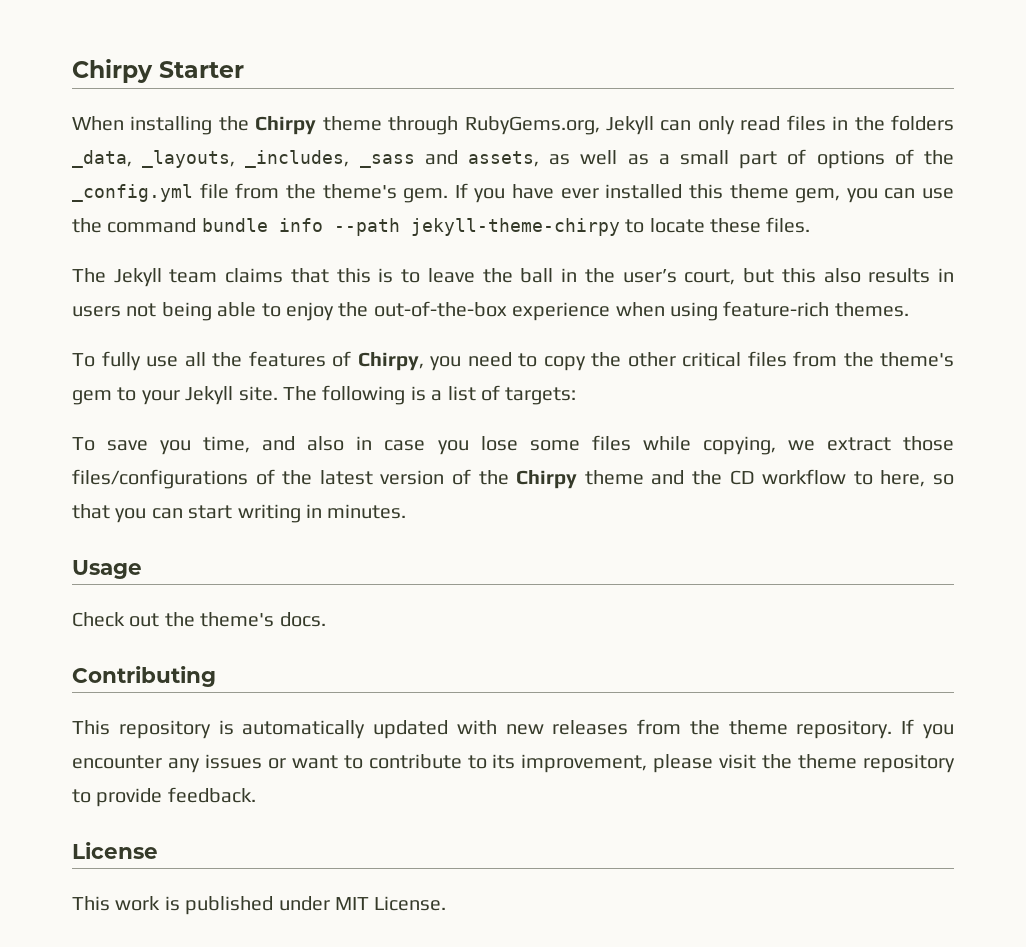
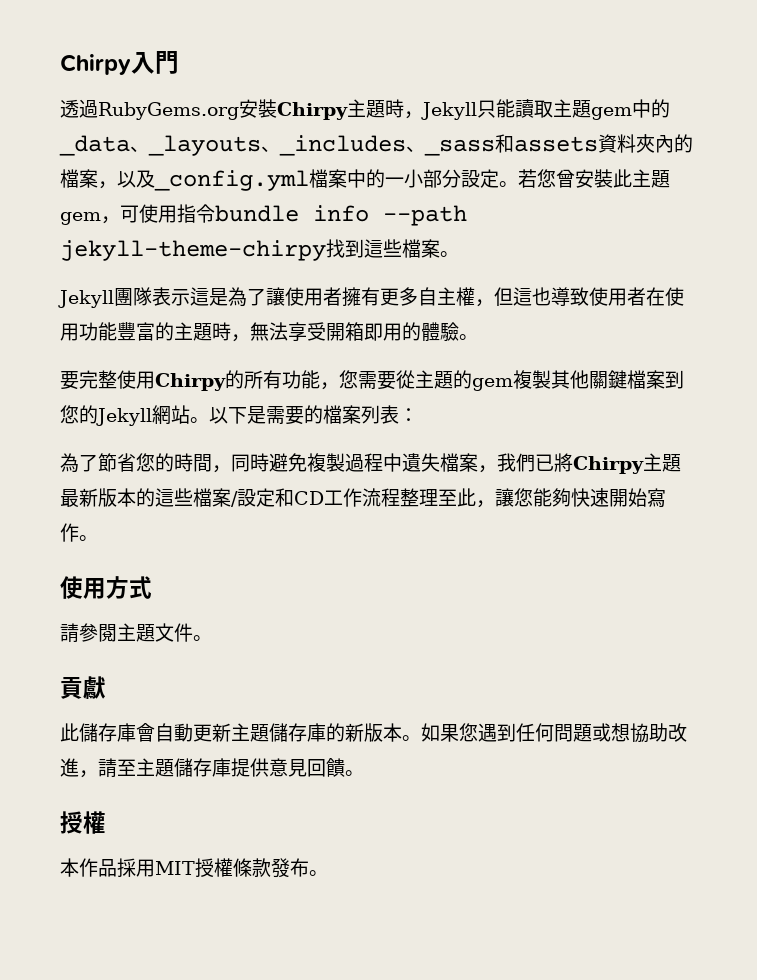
[72,59,244,83] [72,115,955,135] [72,149,955,169] [72,183,954,203] [72,217,811,236] [72,268,954,287] [72,301,909,321] [72,351,954,371] [72,385,577,405] [72,435,954,455] [72,469,955,489] [72,504,407,523] [72,560,142,579] [72,612,326,627] [72,666,216,687] [72,719,954,739] [72,754,956,773] [72,787,256,807] [72,842,158,859] [72,896,447,915] Chirpy Starter // When installing the Chirpy theme through RubyGems.org, Jekyll can only read files in the folders _data, _layouts, _includes, _sass and assets, as well as a small part of options of the _config.yml file from the theme's gem. If you have ever installed this theme gem, you can use the command bundle info --path jekyll-theme-chirpy to locate these files. // The Jekyll team claims that this is to leave the ball in the user’s court, but this also results in users not being able to enjoy the out-of-the-box experience when using feature-rich themes. // To fully use all the features of Chirpy, you need to copy the other critical files from the theme's gem to your Jekyll site. The following is a list of targets: // To save you time, and also in case you lose some files while copying, we extract those files/configurations of the latest version of the Chirpy theme and the CD workflow to here, so that you can start writing in minutes. // Usage // Check out the theme's docs. // Contributing // This repository is automatically updated with new releases from the theme repository. If you encounter any issues or want to contribute to its improvement, please visit the theme repository to provide feedback. // License // This work is published under MIT License. -> [60,51,179,75] [60,99,670,120] [59,134,693,156] [60,169,670,191] [60,204,467,226] [60,239,459,261] [58,287,684,308] [60,322,478,342] [60,370,684,391] [60,405,418,426] [60,453,681,474] [60,488,666,508] [60,523,98,542] [60,576,152,599] [60,623,212,643] [60,676,106,699] [60,723,687,743] [60,758,364,778] [60,811,106,834] [60,858,328,878] Chirpy入門 // 透過RubyGems.org安裝Chirpy主題時，Jekyll只能讀取主題gem中的_data、_layouts、_includes、_sass和assets資料夾內的檔案，以及_config.yml檔案中的一小部分設定。若您曾安裝此主題gem，可使用指令bundle info --path jekyll-theme-chirpy找到這些檔案。 // Jekyll團隊表示這是為了讓使用者擁有更多自主權，但這也導致使用者在使用功能豐富的主題時，無法享受開箱即用的體驗。 // 要完整使用Chirpy的所有功能，您需要從主題的gem複製其他關鍵檔案到您的Jekyll網站。以下是需要的檔案列表： // 為了節省您的時間，同時避免複製過程中遺失檔案，我們已將Chirpy主題最新版本的這些檔案/設定和CD工作流程整理至此，讓您能夠快速開始寫作。 // 使用方式 // 請參閱主題文件。 // 貢獻 // 此儲存庫會自動更新主題儲存庫的新版本。如果您遇到任何問題或想協助改進，請至主題儲存庫提供意見回饋。 // 授權 // 本作品採用MIT授權條款發布。

